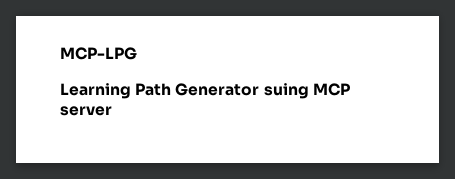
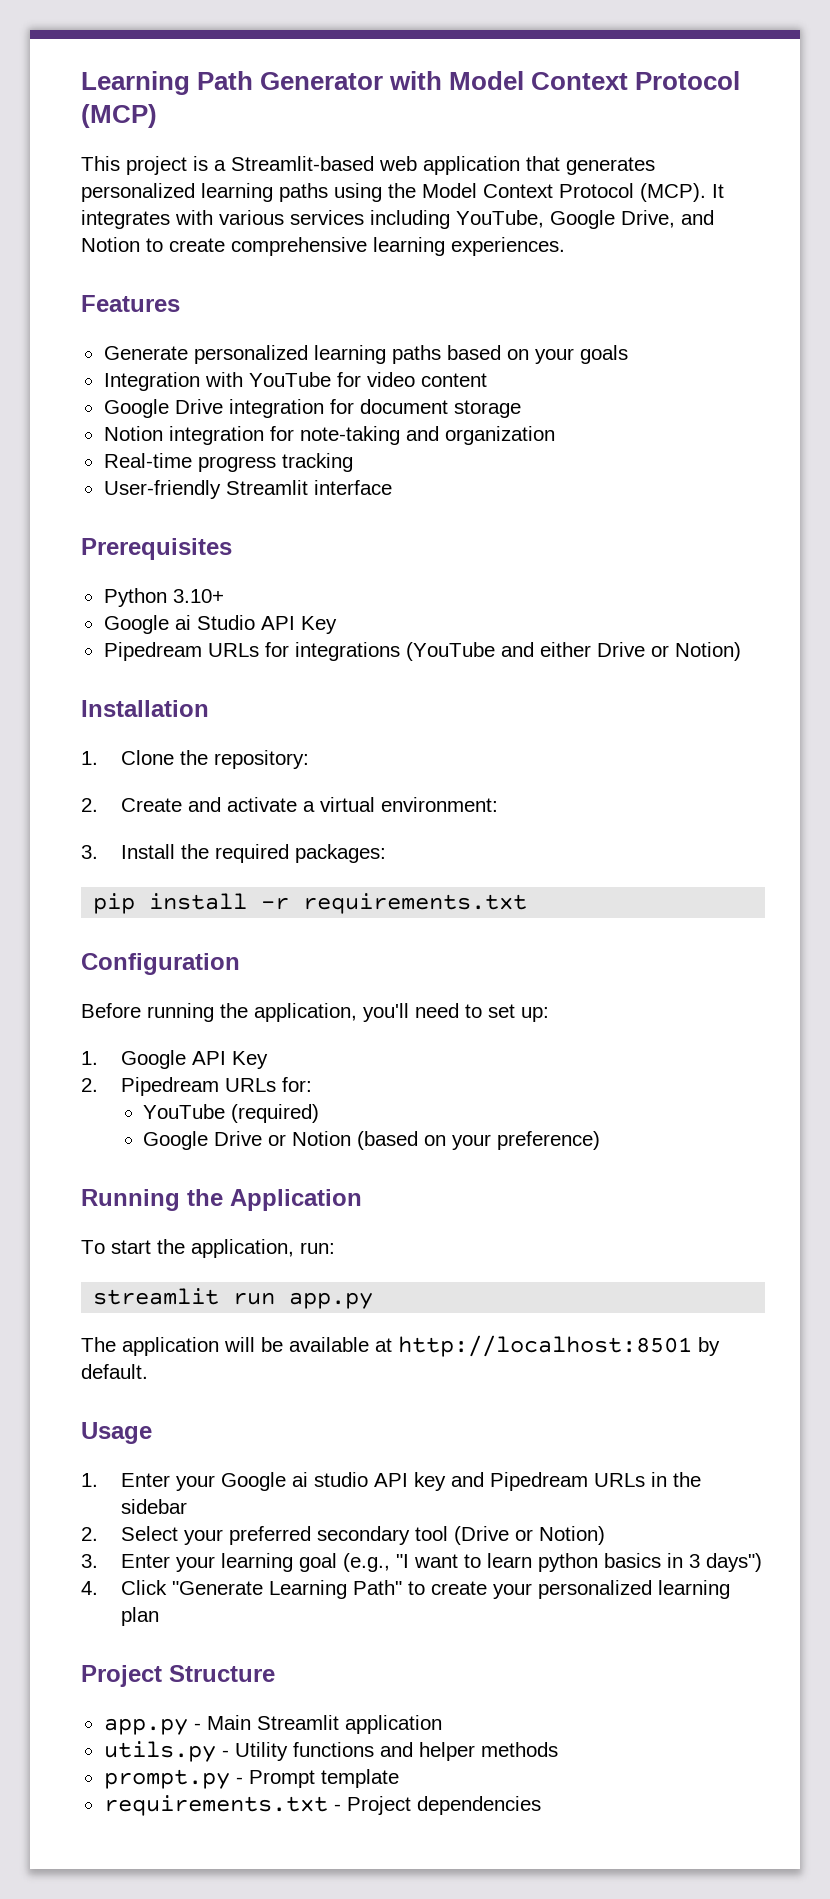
[60,47,137,60] MCP-LPG // -> (81, 83) none
[263,83,350,99] [60,106,112,116] suing MCP server -> [389,71,741,90] [81,104,157,128] [81,156,655,175] [81,183,724,202] [81,210,714,229] [81,237,565,256] [81,295,180,312] [103,345,628,364] [103,372,487,391] [103,399,521,418] [103,426,555,445] [103,453,353,472] [103,480,392,499] [81,538,232,560] [103,588,224,607] [103,615,337,634] [103,642,741,661] [81,700,209,717] [81,750,309,769] [81,797,498,812] [81,844,386,863] [93,893,528,914] [81,953,240,975] [81,1003,549,1022] [81,1050,268,1069] [81,1077,312,1096] [143,1104,320,1123] [143,1131,601,1150] [81,1189,362,1211] [81,1239,335,1258] [93,1288,374,1309] [81,1335,720,1357] [81,1364,148,1379] [81,1422,152,1444] [81,1472,701,1491] [120,1499,187,1514] [81,1526,605,1545] [81,1553,762,1572] [81,1580,730,1599] [120,1607,159,1626] [81,1665,275,1687] [103,1715,442,1735] [103,1741,558,1762] [103,1769,399,1789] [103,1795,541,1816] with Model Context Protocol (MCP) // This project is a Streamlit-based web application that generates personalized learning paths using the Model Context Protocol (MCP). It integrates with various services including YouTube, Google Drive, and Notion to create comprehensive learning experiences. // Features // Generate personalized learning paths based on your goals // Integration with YouTube for video content // Google Drive integration for document storage // Notion integration for note-taking and organization // Real-time progress tracking // User-friendly Streamlit interface // Prerequisites // Python 3.10+ // Google ai Studio API Key // Pipedream URLs for integrations (YouTube and either Drive or Notion) // Installation // 1. Clone the repository: // 2. Create and activate a virtual environment: // 3. Install the required packages: // pip install -r requirements.txt // Configuration // Before running the application, you'll need to set up: // 1. Google API Key // 2. Pipedream URLs for: // YouTube (required) // Google Drive or Notion (based on your preference) // Running the Application // To start the application, run: // streamlit run app.py // The application will be available at http://localhost:8501 by default. // Usage // 1. Enter your Google ai studio API key and Pipedream URLs in the sidebar // 2. Select your preferred secondary tool (Drive or Notion) // 3. Enter your learning goal (e.g., "I want to learn python basics in 3 days") // 4. Click "Generate Learning Path" to create your personalized learning plan // Project Structure // app.py - Main Streamlit application // utils.py - Utility functions and helper methods // prompt.py - Prompt template // requirements.txt - Project dependencies

